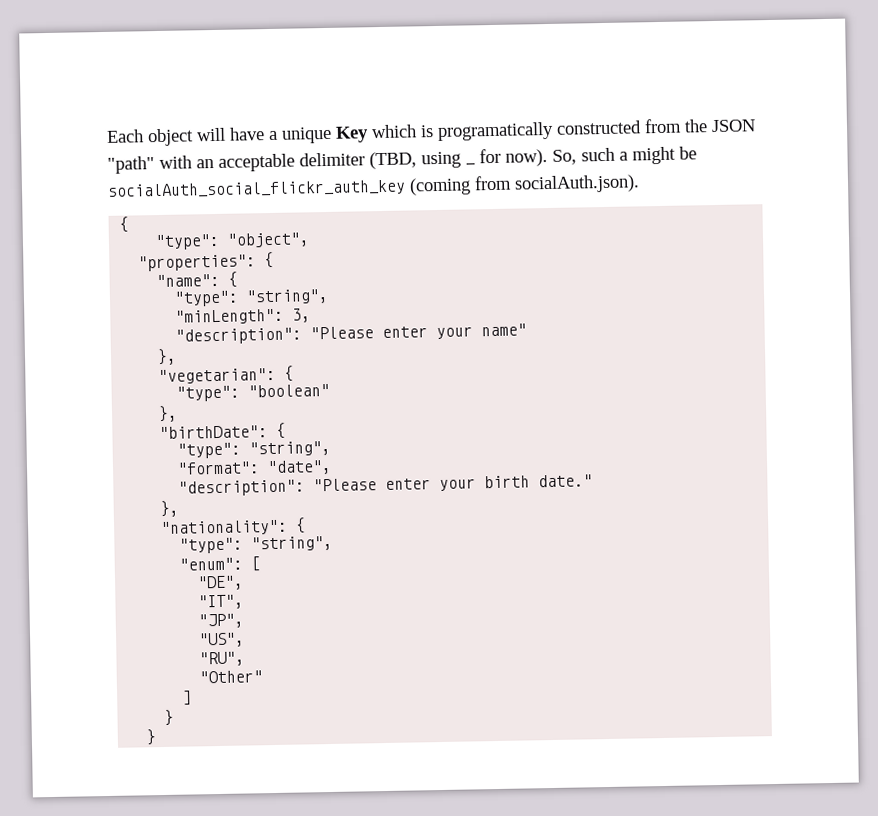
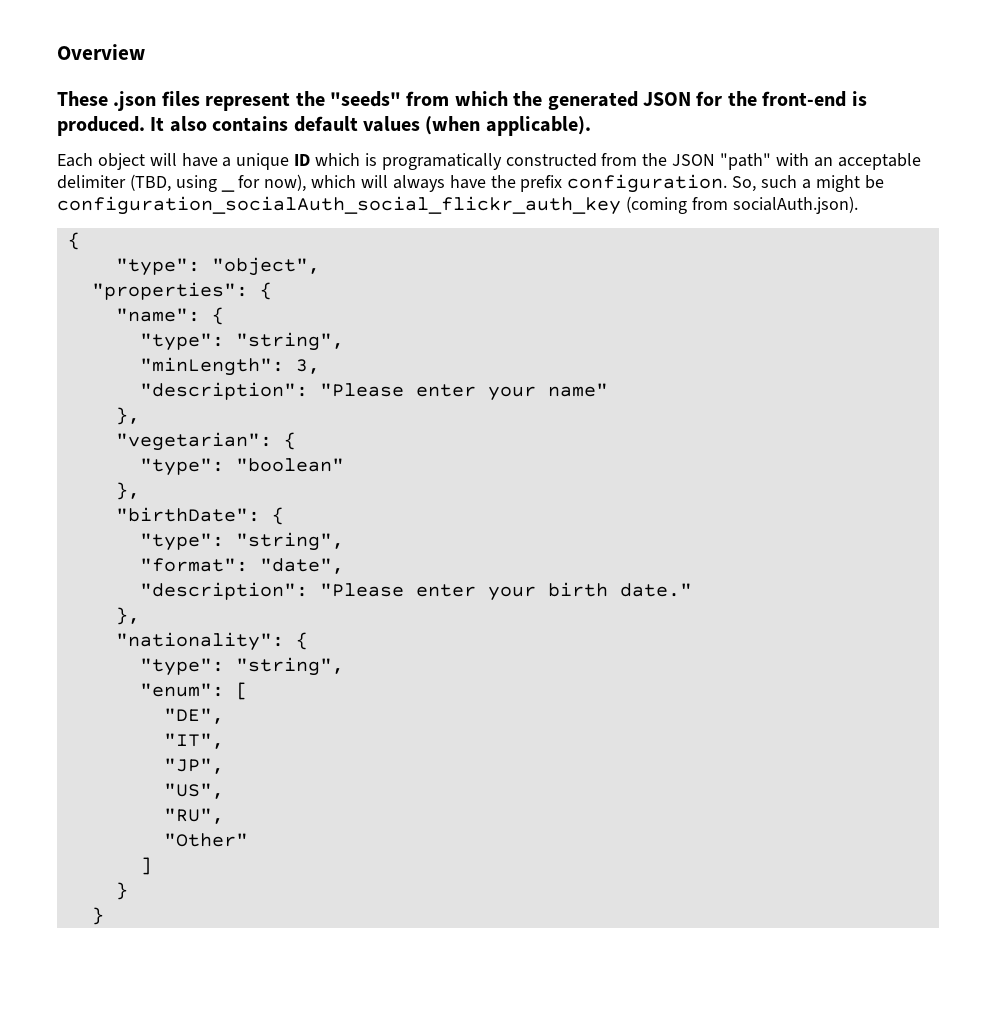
(106, 136) none -> [57,44,145,60] [57,91,867,111] [57,116,591,136] Overview // These .json files represent the "seeds" from which the generated JSON for the front-end is produced. It also contains default values (when applicable). //
[335,126,369,143] Key -> [294,154,311,166] ID
[505,149,548,167] now). -> [264,174,728,193] now), which will always have the prefix configuration.
[107,179,406,199] socialAuth_social_flickr_auth_key -> [57,196,621,215] configuration_socialAuth_social_flickr_auth_key

